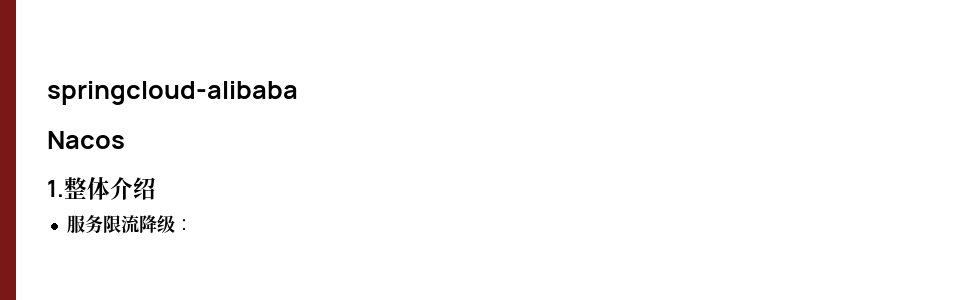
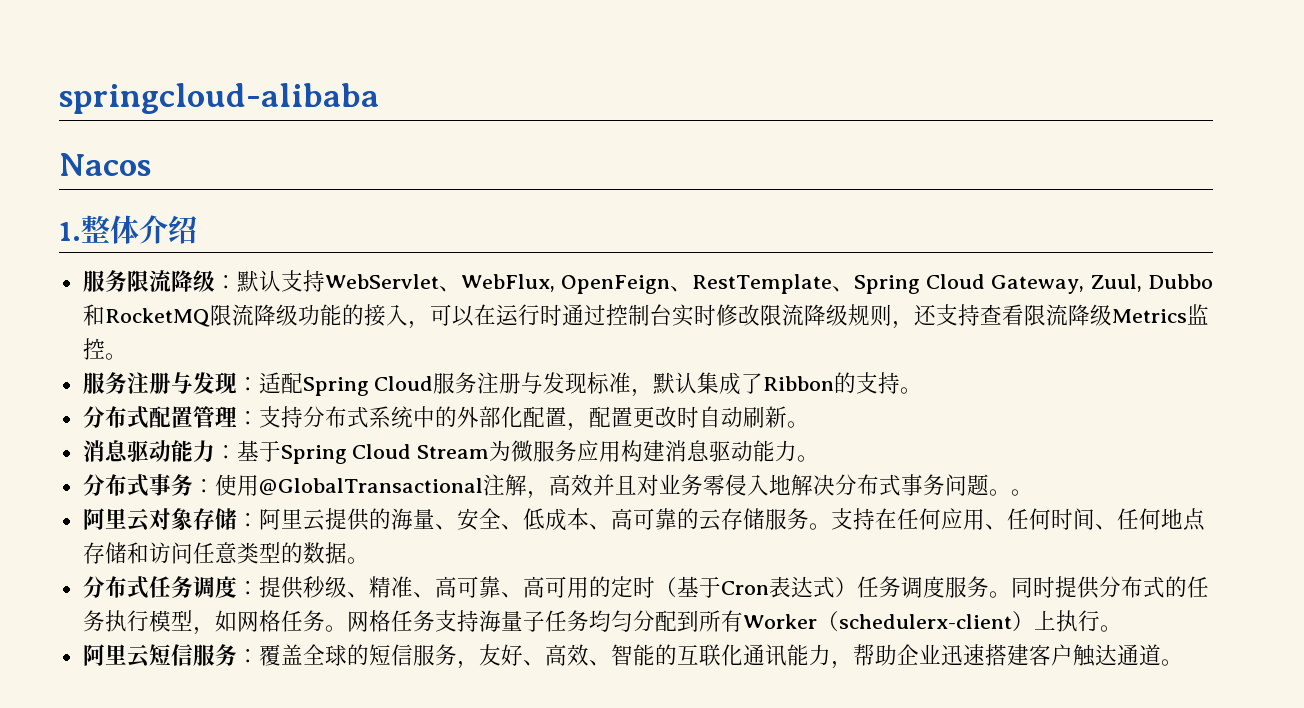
(193, 225) none -> [236,270,1213,294] [82,304,1209,329] [82,338,127,360] [82,372,923,397] [82,406,809,431] [82,440,820,464] [82,474,1033,499] [82,508,1205,532] [82,542,369,564] [82,576,1209,599] [82,610,1122,635] [82,644,1183,669] 默认支持WebServlet、WebFlux, OpenFeign、RestTemplate、Spring Cloud Gateway, Zuul, Dubbo和RocketMQ限流降级功能的接入，可以在运行时通过控制台实时修改限流降级规则，还支持查看限流降级Metrics监控。 // 服务注册与发现：适配Spring Cloud服务注册与发现标准，默认集成了Ribbon的支持。 // 分布式配置管理：支持分布式系统中的外部化配置，配置更改时自动刷新。 // 消息驱动能力：基于Spring Cloud Stream为微服务应用构建消息驱动能力。 // 分布式事务：使用@GlobalTransactional注解，高效并且对业务零侵入地解决分布式事务问题。。 // 阿里云对象存储：阿里云提供的海量、安全、低成本、高可靠的云存储服务。支持在任何应用、任何时间、任何地点存储和访问任意类型的数据。 // 分布式任务调度：提供秒级、精准、高可靠、高可用的定时（基于Cron表达式）任务调度服务。同时提供分布式的任务执行模型，如网格任务。网格任务支持海量子任务均匀分配到所有Worker（schedulerx-client）上执行。 // 阿里云短信服务：覆盖全球的短信服务，友好、高效、智能的互联化通讯能力，帮助企业迅速搭建客户触达通道。

